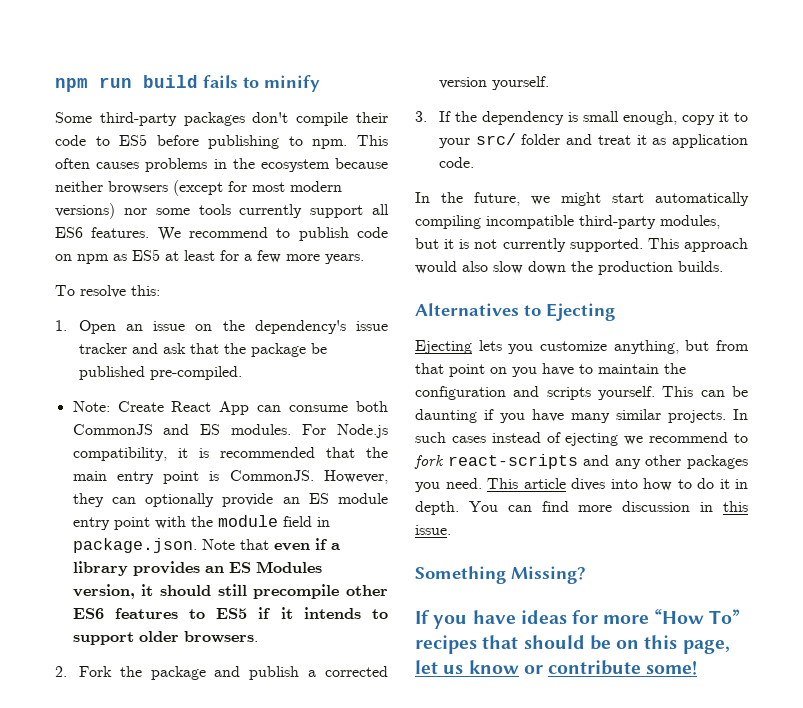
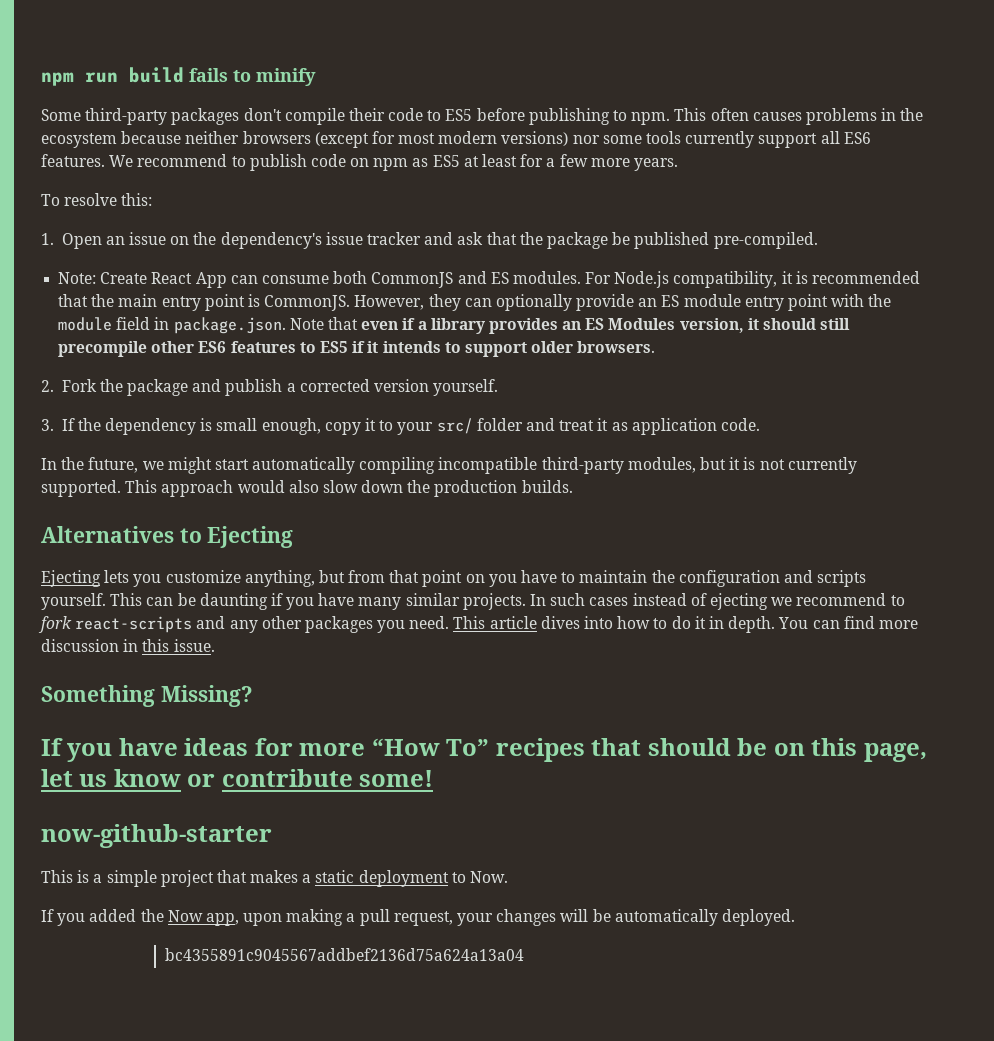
(698, 668) none -> [41,824,272,848] [41,870,509,887] [41,909,795,926] [164,948,524,961] // now-github-starter // This is a simple project that makes a static deployment to Now. // If you added the Now app, upon making a pull request, your changes will be automatically deployed. // bc4355891c9045567addbef2136d75a624a13a04

